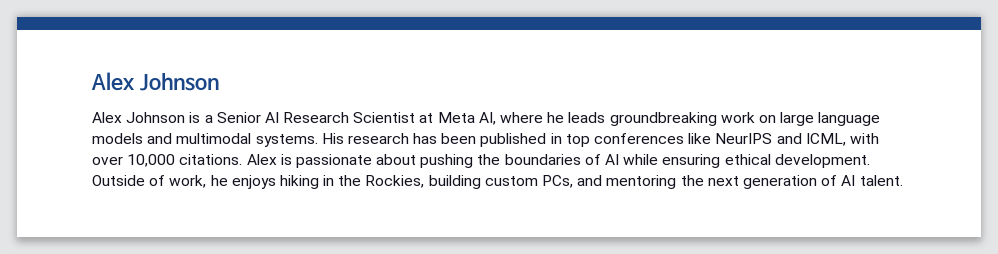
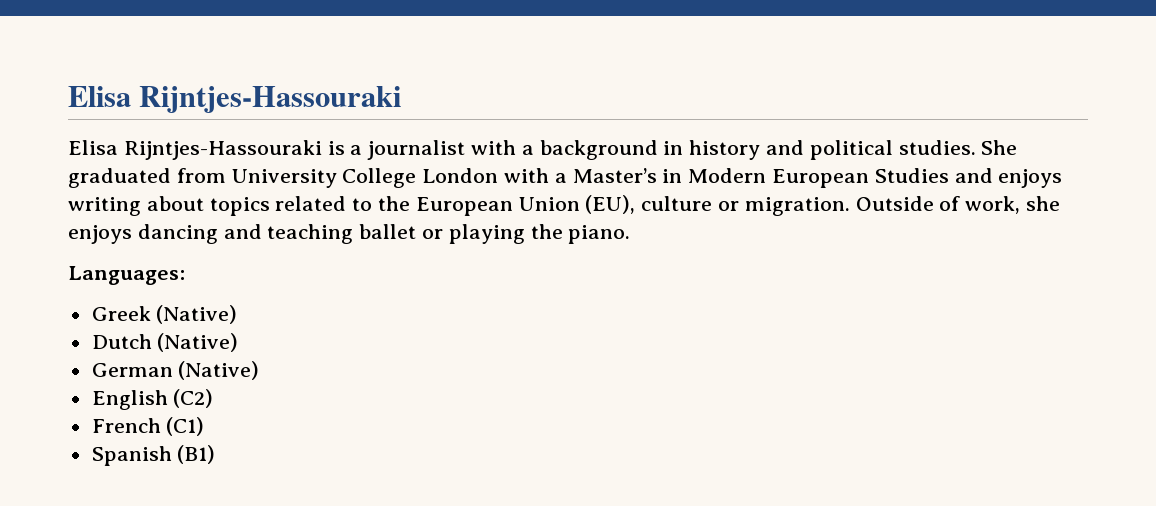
[91,72,219,91] [92,112,881,126] [92,133,879,147] [92,154,870,168] [92,175,903,189] Alex Johnson // Alex Johnson is a Senior AI Research Scientist at Meta AI, where he leads groundbreaking work on large language models and multimodal systems. His research has been published in top conferences like NeurIPS and ICML, with over 10,000 citations. Alex is passionate about pushing the boundaries of AI while ensuring ethical development. Outside of work, he enjoys hiking in the Rockies, building custom PCs, and mentoring the next generation of AI talent. -> [68,86,402,113] [68,140,1018,160] [68,168,1063,188] [68,195,1061,216] [68,224,631,244] [68,266,185,285] [91,305,238,324] [91,333,239,352] [91,361,260,380] [91,389,214,410] [91,417,205,436] [91,445,216,466] Elisa Rijntjes-Hassouraki // Elisa Rijntjes-Hassouraki is a journalist with a background in history and political studies. She graduated from University College London with a Master’s in Modern European Studies and enjoys writing about topics related to the European Union (EU), culture or migration. Outside of work, she enjoys dancing and teaching ballet or playing the piano. // Languages: // Greek (Native) // Dutch (Native) // German (Native) // English (C2) // French (C1) // Spanish (B1)

